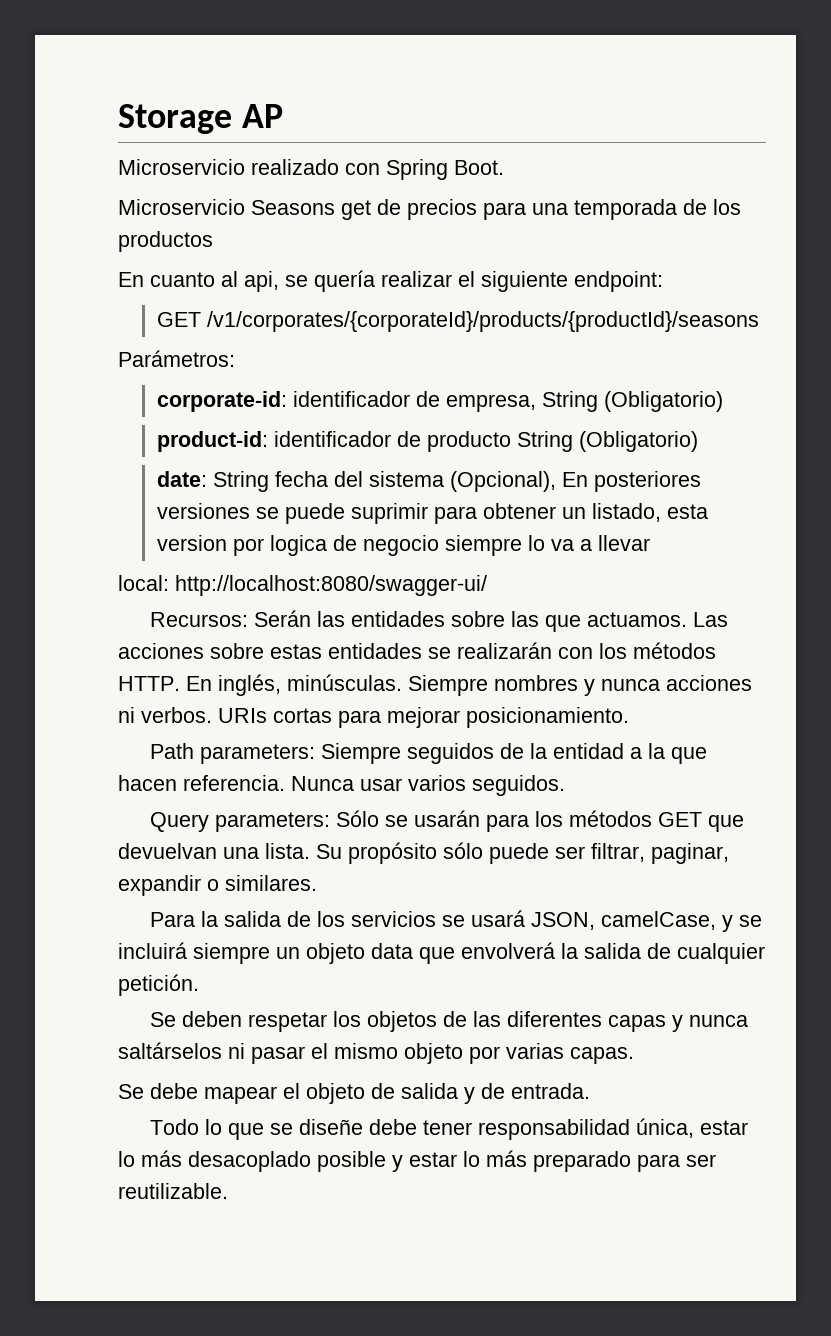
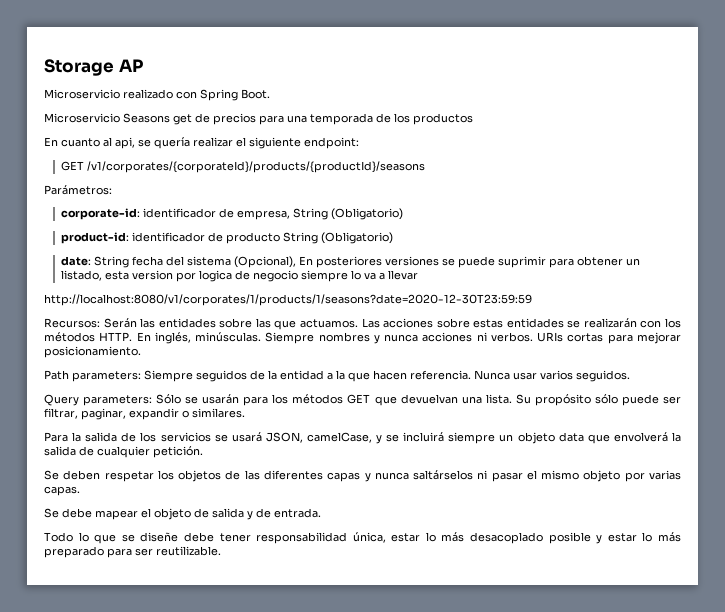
[118,575,487,596] local: http://localhost:8080/swagger-ui/ -> [44,294,532,306] http://localhost:8080/v1/corporates/1/products/1/seasons?date=2020-12-30T23:59:59

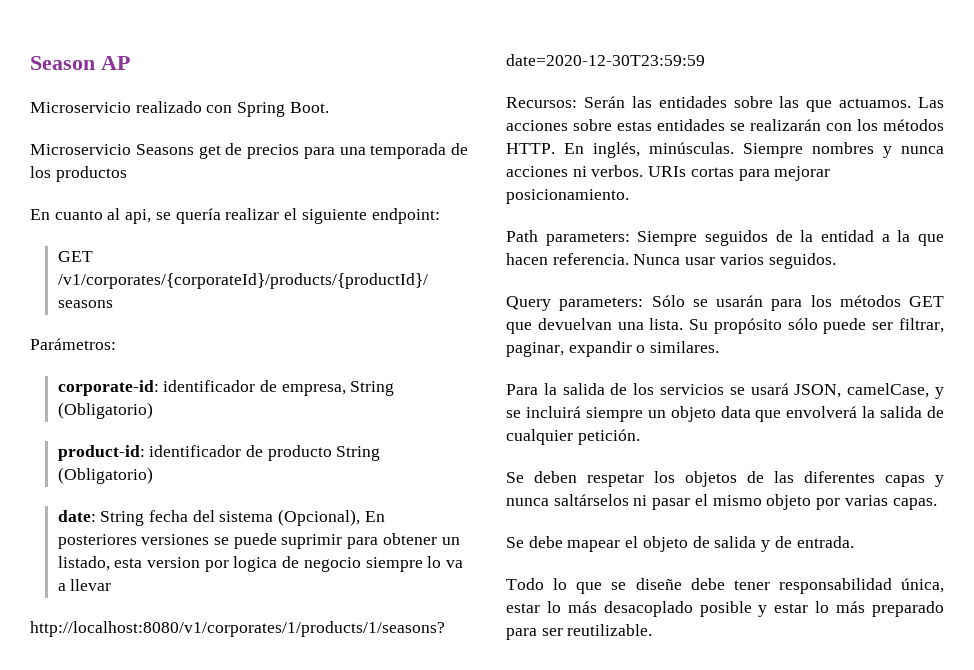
[44,59,114,76] Storage -> [30,56,95,70] Season

